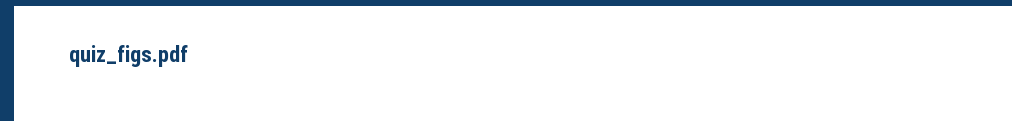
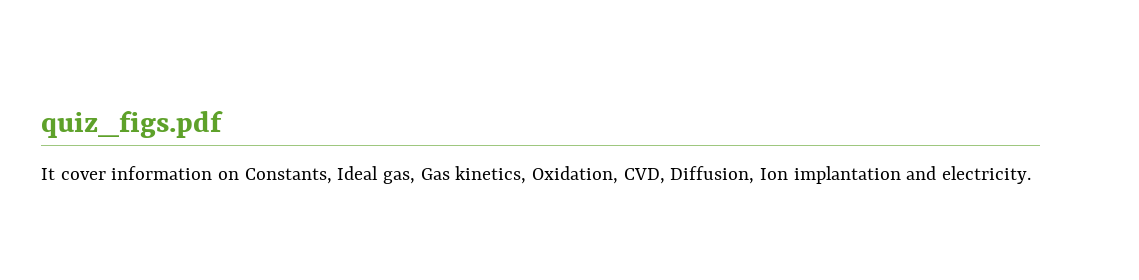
(188, 56) none -> [41,166,1032,184] // It cover information on Constants, Ideal gas, Gas kinetics, Oxidation, CVD, Diffusion, Ion implantation and electricity.

